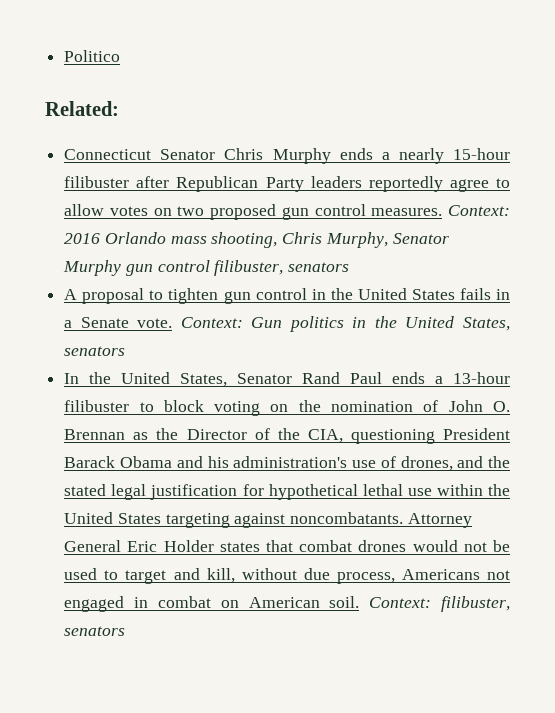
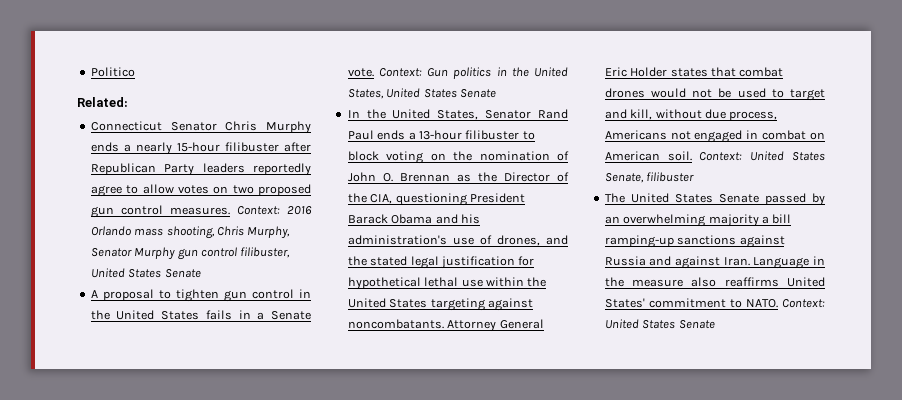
[288,262,350,272] senators -> [90,268,201,278] United States Senate
[64,346,126,356] senators -> [386,88,496,98] United States Senate
[441,596,510,612] [64,626,126,636] filibuster, senators -> [750,151,825,161] [604,172,695,183] [604,193,825,206] [604,214,792,227] [604,235,785,248] [604,256,825,269] [604,277,825,287] [604,298,825,308] [604,319,715,329] United States Senate, filibuster // The United States Senate passed by an overwhelming majority a bill ramping-up sanctions against Russia and against Iran. Language in the measure also reaffirms United States' commitment to NATO. Context: United States Senate

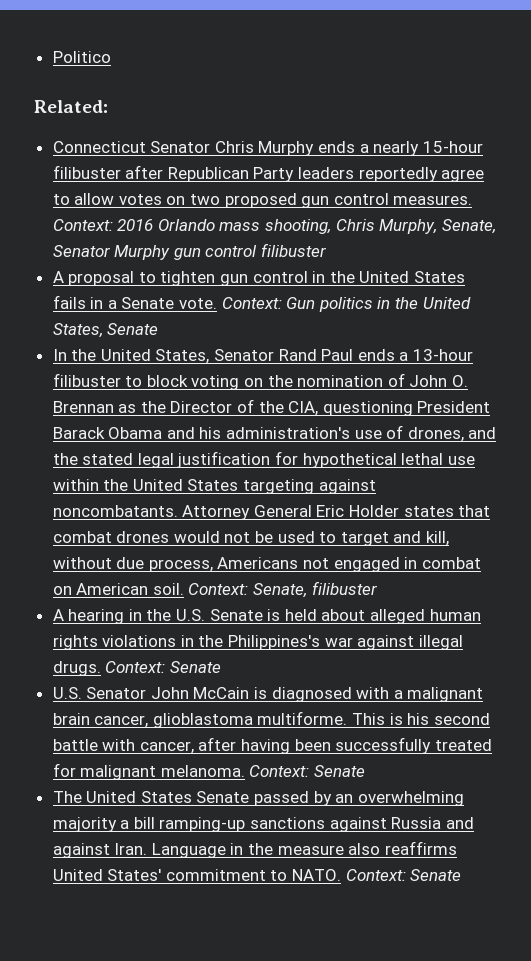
(291, 232) none -> [441,219,496,234] Senate,
[240,247,291,258] [90,268,201,278] filibuster, United States Senate -> [261,243,327,257] filibuster
[386,88,457,98] United States -> (103, 330) none
[750,151,825,161] United States -> (249, 589) none
(695, 177) none -> [52,609,481,624] [52,635,463,650] [52,661,221,676] [52,687,484,702] [52,711,490,728] [52,737,492,754] [52,763,366,780] // A hearing in the U.S. Senate is held about alleged human rights violations in the Philippines's war against illegal drugs. Context: Senate // U.S. Senator John McCain is diagnosed with a malignant brain cancer, glioblastoma multiforme. This is his second battle with cancer, after having been successfully treated for malignant melanoma. Context: Senate
[604,319,676,329] United States -> (406, 875) none

